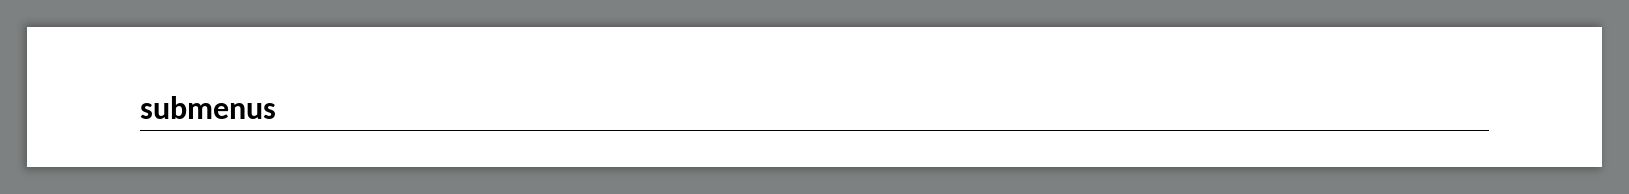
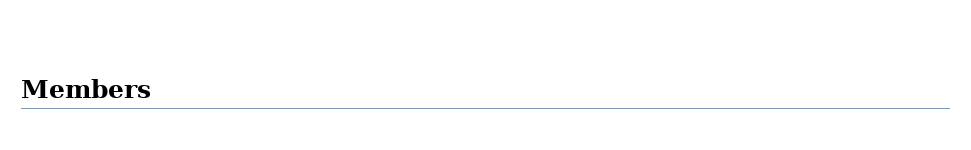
[140,96,276,119] submenus -> [21,79,151,98] Members

